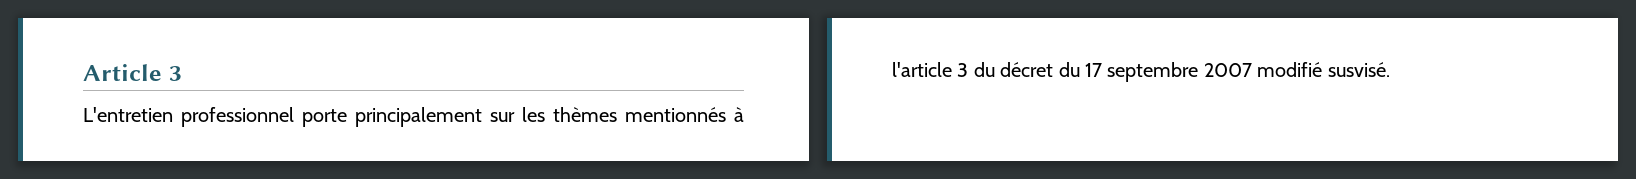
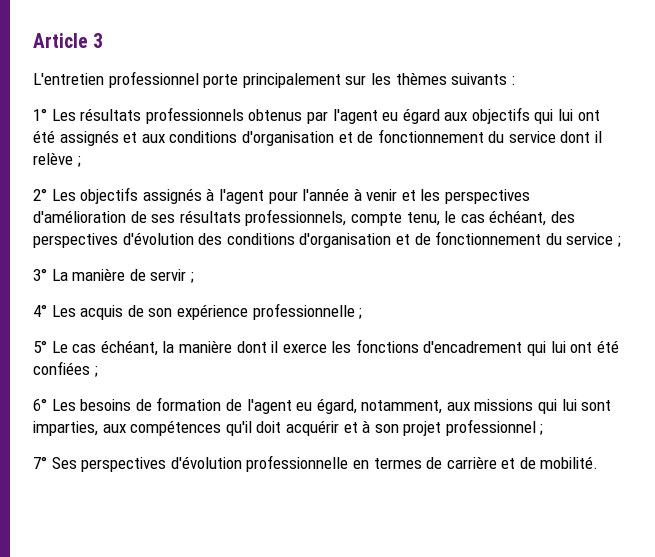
[624,107,744,122] [892,62,1390,82] mentionnés à l'article 3 du décret du 17 septembre 2007 modifié susvisé. -> [451,73,515,85] [33,107,600,124] [33,129,603,146] [33,152,81,167] [33,187,531,204] [33,209,575,226] [33,231,621,248] [33,268,194,283] [33,303,363,320] [33,339,619,356] [33,361,98,377] [33,397,612,414] [33,419,544,436] [33,455,599,472] suivants : // 1° Les résultats professionnels obtenus par l'agent eu égard aux objectifs qui lui ont été assignés et aux conditions d'organisation et de fonctionnement du service dont il relève ; // 2° Les objectifs assignés à l'agent pour l'année à venir et les perspectives d'amélioration de ses résultats professionnels, compte tenu, le cas échéant, des perspectives d'évolution des conditions d'organisation et de fonctionnement du service ; // 3° La manière de servir ; // 4° Les acquis de son expérience professionnelle ; // 5° Le cas échéant, la manière dont il exerce les fonctions d'encadrement qui lui ont été confiées ; // 6° Les besoins de formation de l'agent eu égard, notamment, aux missions qui lui sont imparties, aux compétences qu'il doit acquérir et à son projet professionnel ; // 7° Ses perspectives d'évolution professionnelle en termes de carrière et de mobilité.

